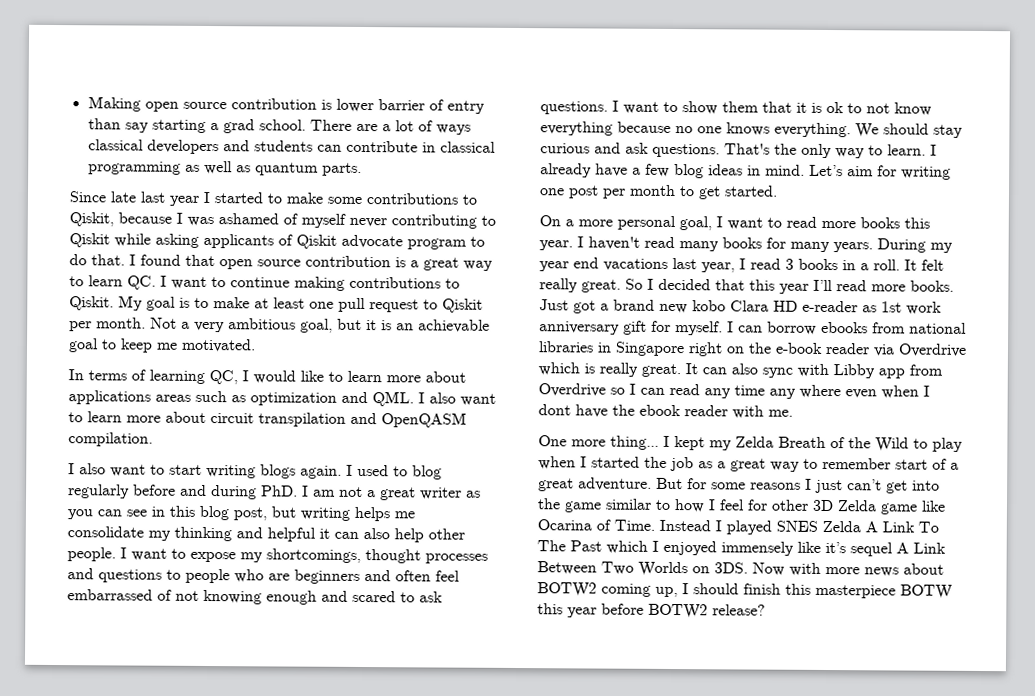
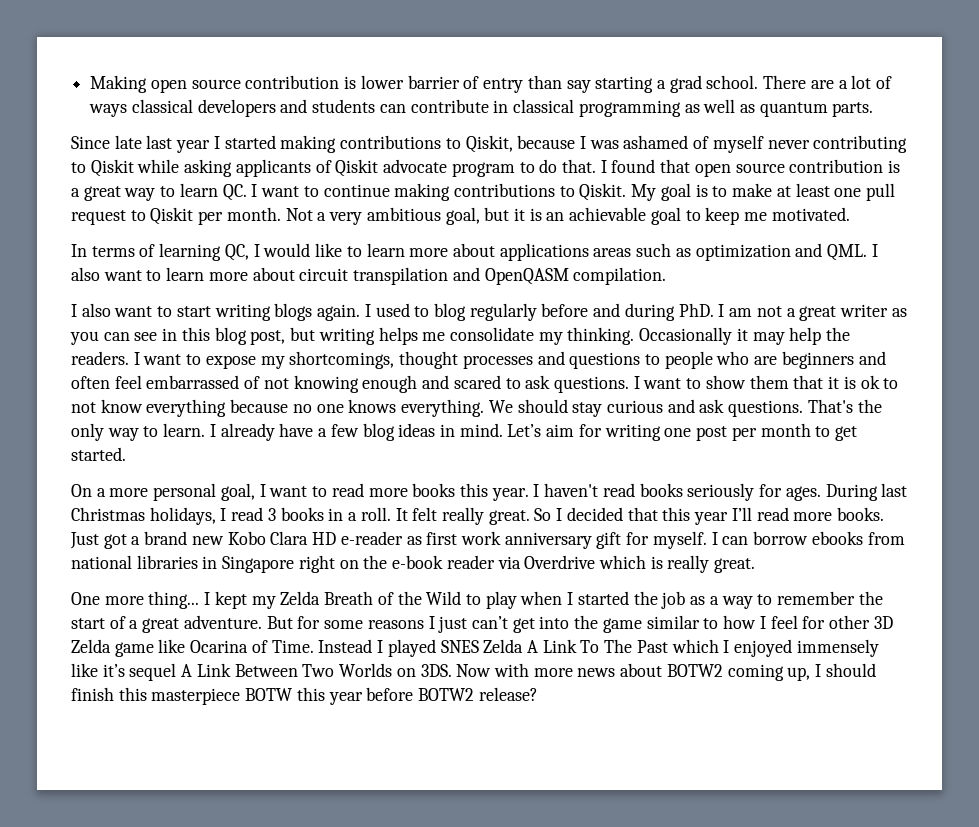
[267,192,362,204] to make some -> [280,135,337,153] making
[174,526,465,543] [67,547,116,562] thinking and helpful it can also help other people. -> [567,327,851,345] [71,351,129,365] thinking. Occasionally it may help the readers.
[679,237,953,253] [539,257,735,273] many books for many years. During my year end vacations last year, -> [639,483,908,501] [71,507,216,525] books seriously for ages. During last Christmas holidays,
[692,300,726,312] kobo -> [227,531,266,545] Kobo
[881,301,902,313] 1st -> [426,532,458,545] first
[685,363,943,379] [538,383,930,399] [538,404,793,419] It can also sync with Libby app from Overdrive so I can read any time any where even when I dont have the ebook reader with me. -> (756, 565) none
[730,458,766,472] great -> (719, 600) none
(891, 463) none -> [858,591,883,605] the

